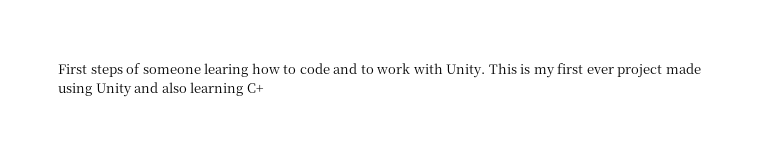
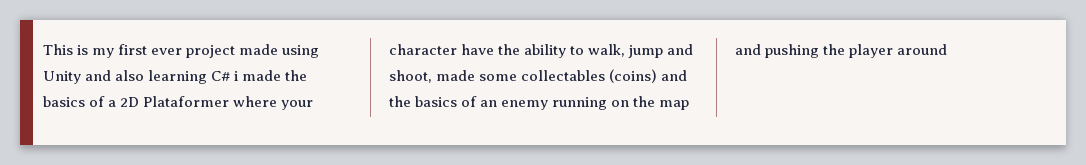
[58,63,486,78] First steps of someone learing how to code and to work with Unity. -> (43, 49) none
[246,83,264,93] C+ -> [211,70,308,81] [43,96,314,110] [389,44,694,58] [389,69,688,83] [389,96,690,110] [735,44,948,58] C# i made the basics of a 2D Plataformer where your character have the ability to walk, jump and shoot, made some collectables (coins) and the basics of an enemy running on the map and pushing the player around

